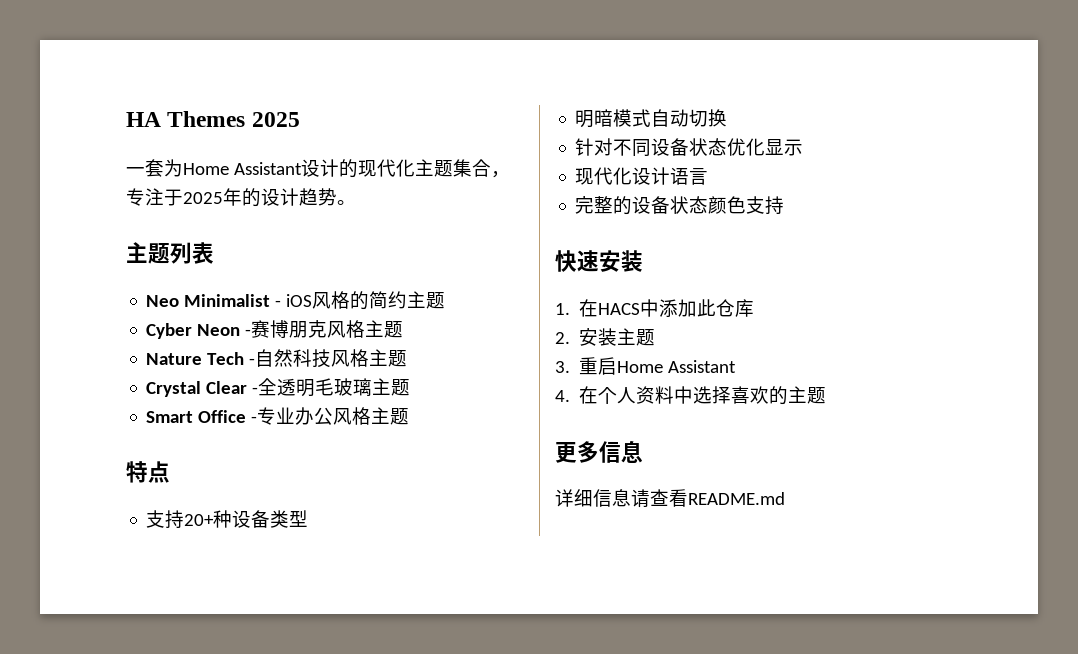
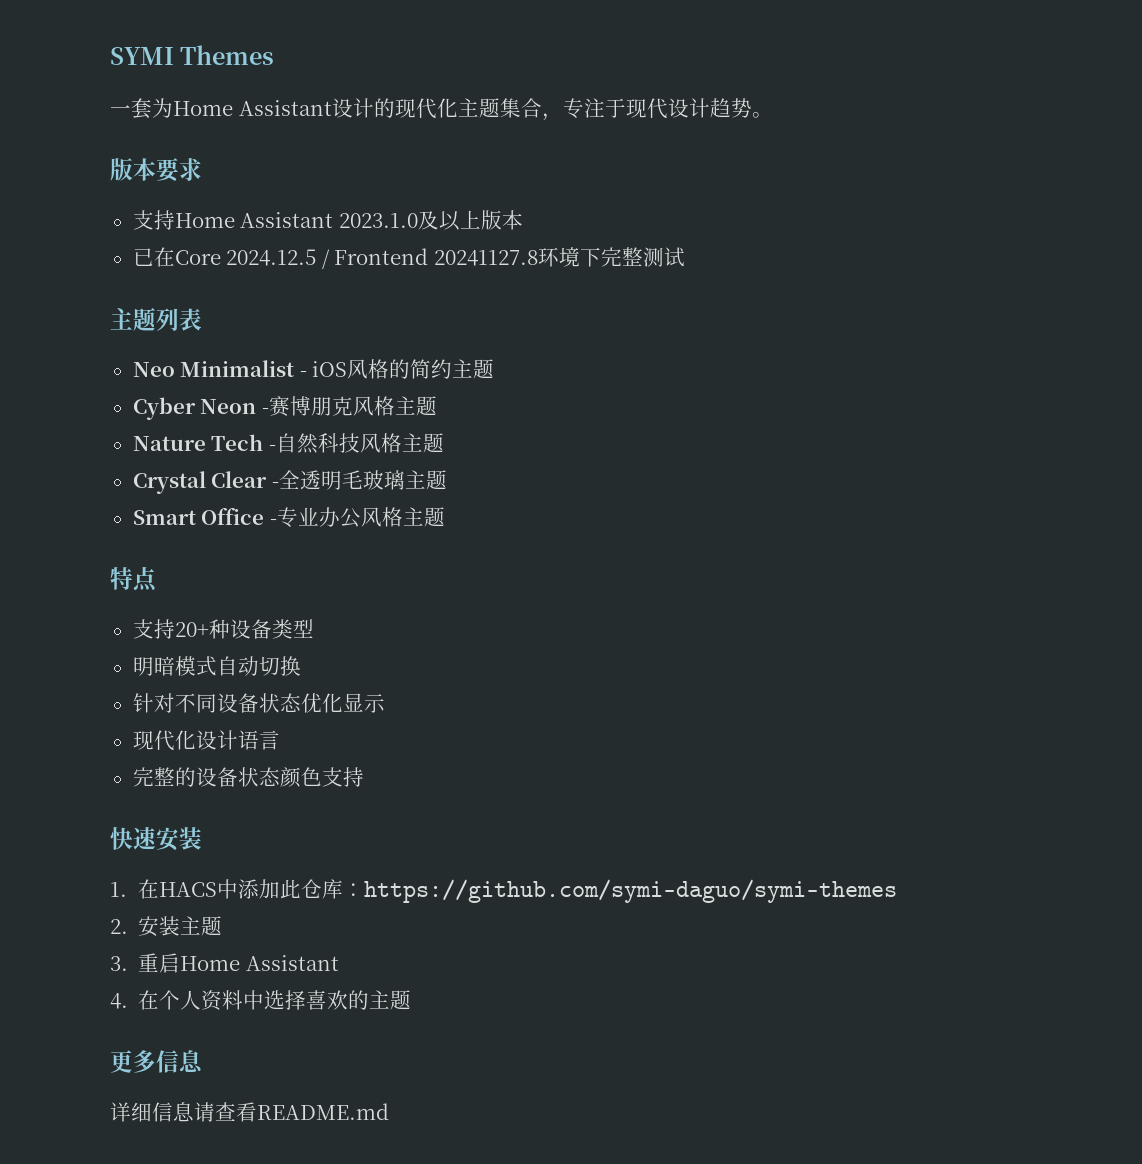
[126,112,161,127] HA -> [110,47,174,65] SYMI
[251,112,300,127] 2025 -> (275, 55) none
[183,188,261,207] 2025年的 -> [625,98,668,119] 现代
(356, 202) none -> [110,158,202,182] [132,210,523,231] [132,247,685,269] // 版本要求 // 支持Home Assistant 2023.1.0及以上版本 // 已在Core 2024.12.5 / Frontend 20241127.8环境下完整测试
(755, 308) none -> [343,879,898,903] ：https://github.com/symi-daguo/symi-themes

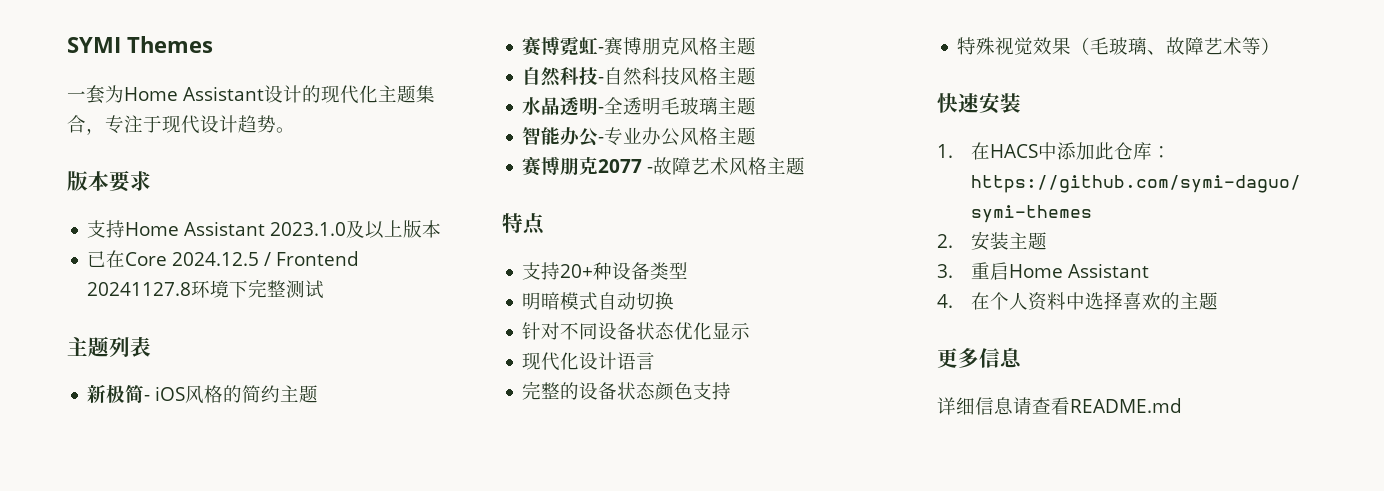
[132,360,295,377] Neo Minimalist -> [87,384,145,403] 新极简
[132,397,257,420] Cyber Neon -> [522,36,599,57] 赛博霓虹
[132,434,264,451] Nature Tech -> [522,67,599,87] 自然科技
[132,471,268,494] Crystal Clear -> [522,97,599,116] 水晶透明
[132,508,265,525] Smart Office -> [522,127,599,147] 智能办公
(445, 517) none -> [522,156,806,177] // 赛博朋克2077 -故障艺术风格主题
(364, 777) none -> [957,37,1281,55] // 特殊视觉效果（毛玻璃、故障艺术等）

